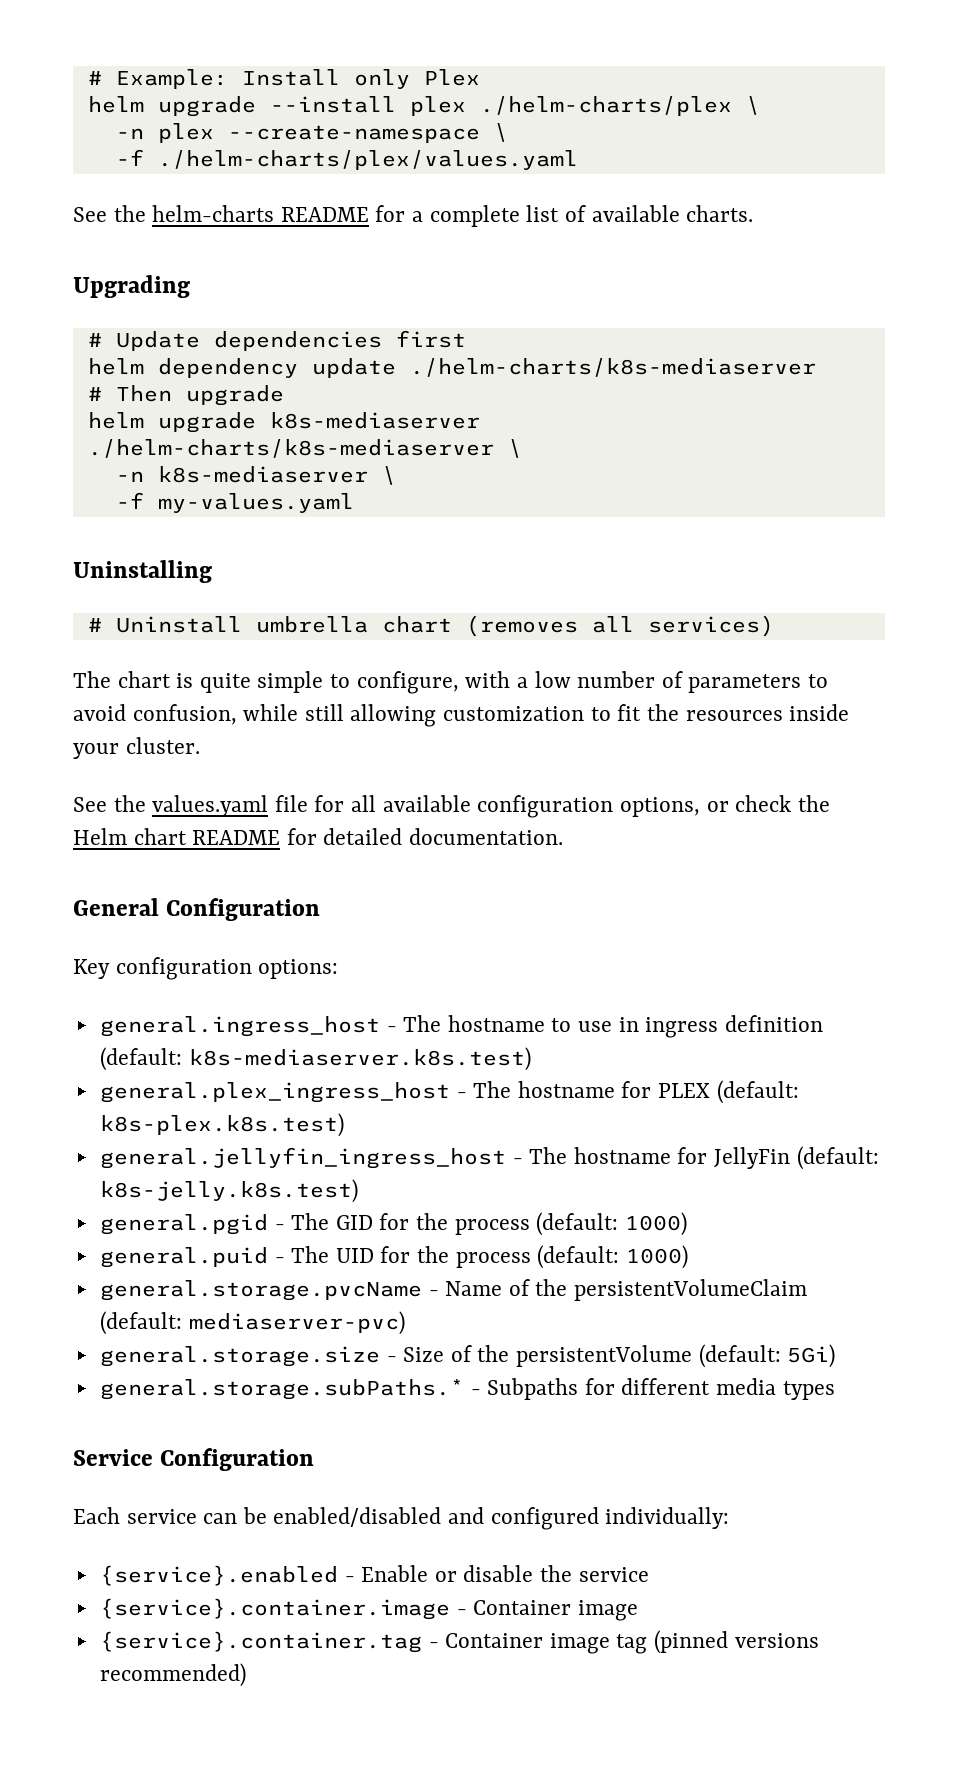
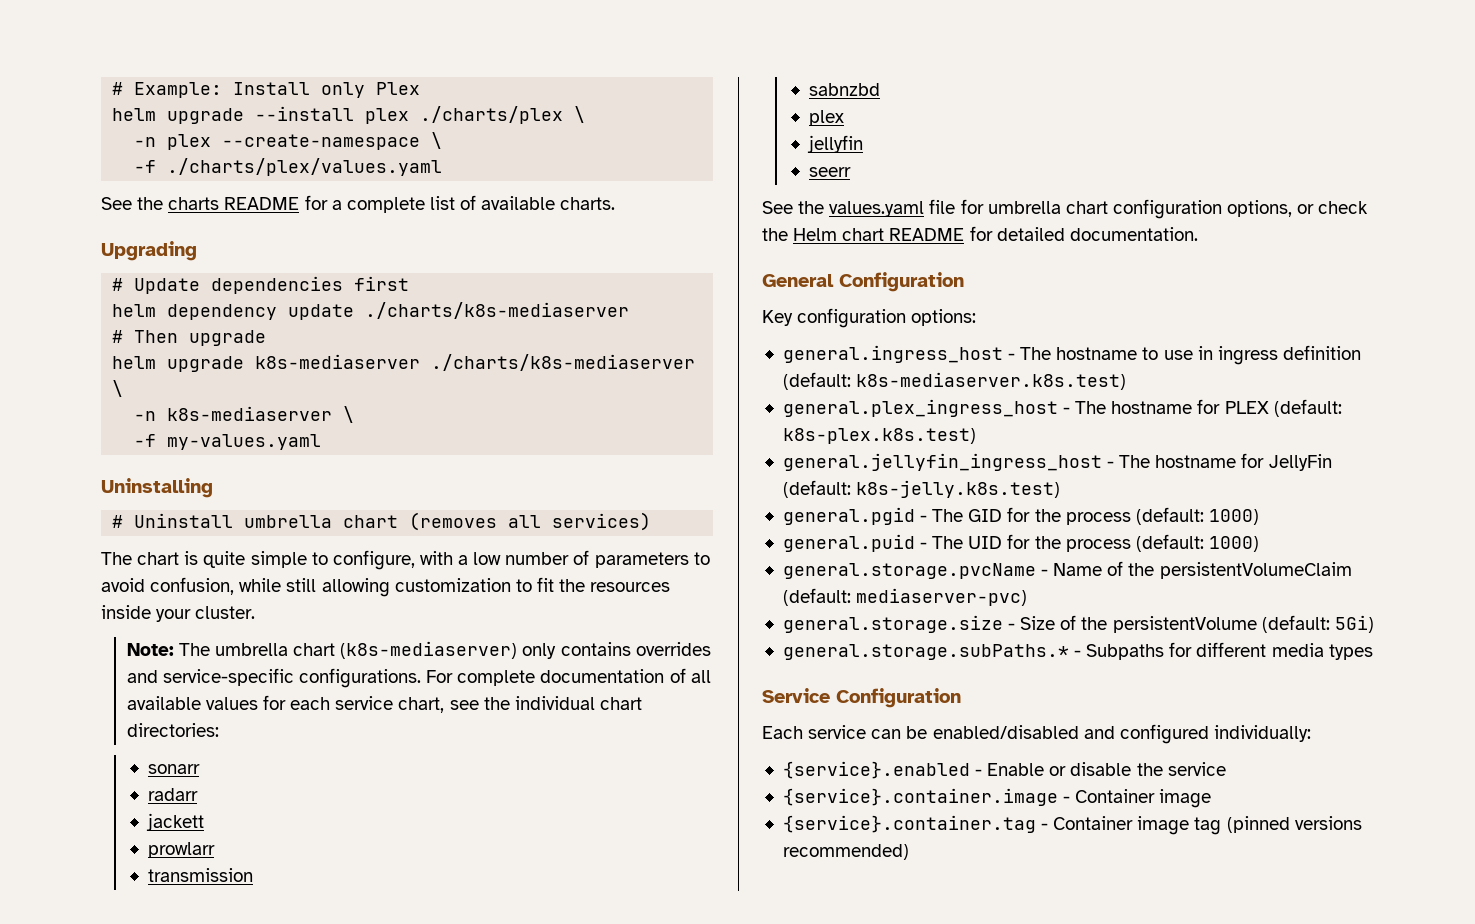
[479,96,732,116] ./helm-charts/plex -> [420,106,564,124] ./charts/plex
[157,150,578,170] [73,205,275,222] ./helm-charts/plex/values.yaml // See the helm-charts -> [167,158,443,176] [101,197,220,210] ./charts/plex/values.yaml // See the charts
[409,358,816,377] ./helm-charts/k8s-mediaserver -> [365,302,630,319] ./charts/k8s-mediaserver
[87,439,494,458] ./helm-charts/k8s-mediaserver -> [431,354,696,371] ./charts/k8s-mediaserver
(200, 745) none -> [126,641,711,659] [126,668,711,688] [126,695,642,713] [126,723,219,737] [147,764,200,774] [147,788,198,801] [145,813,204,831] [147,842,215,858] [147,868,253,882] [808,83,880,96] [808,110,844,126] [806,135,863,153] [808,167,851,177] // Note: The umbrella chart (k8s-mediaserver) only contains overrides and service-specific configurations. For complete documentation of all available values for each service chart, see the individual chart directories: // sonarr // radarr // jackett // prowlarr // transmission // sabnzbd // plex // jellyfin // seerr
[351,795,471,812] all available -> [987,201,1108,214] umbrella chart

